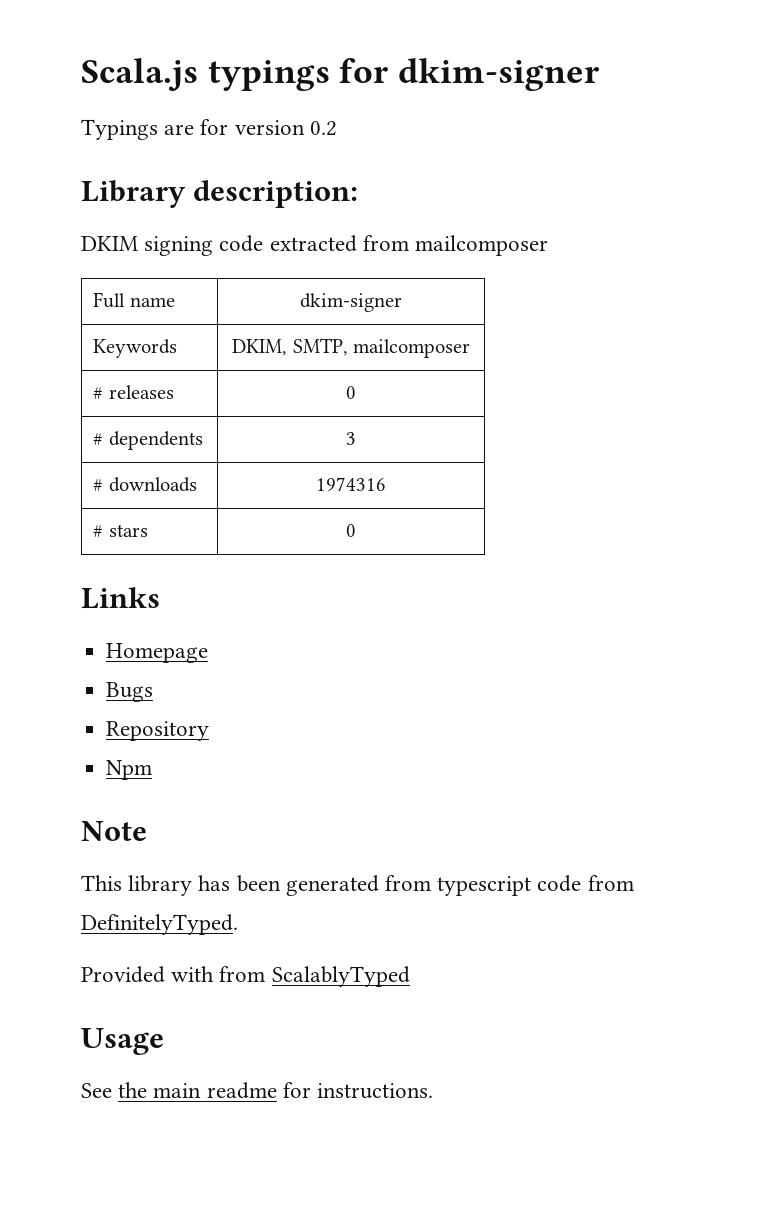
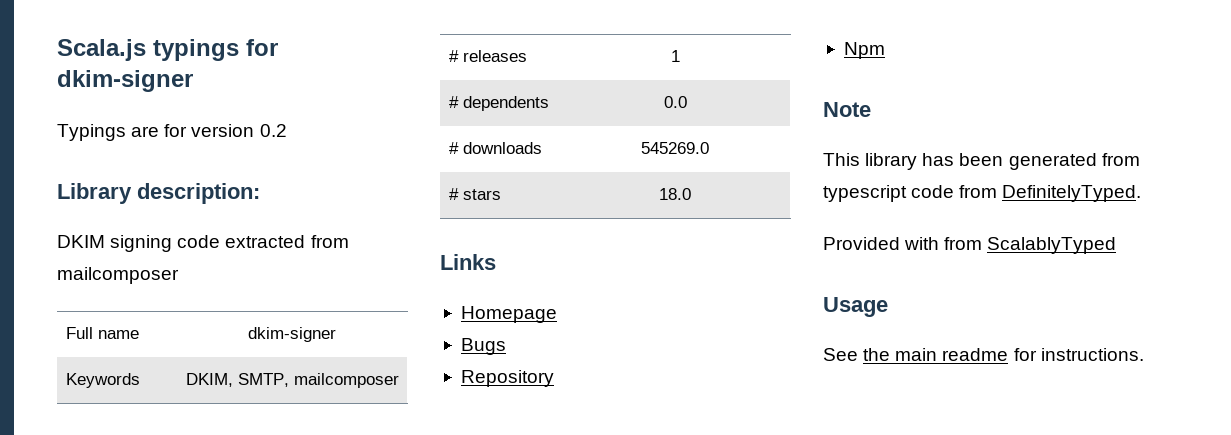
[346,386,356,399] 0 -> [670,50,680,62] 1
[346,432,356,445] 3 -> [663,96,687,108] 0.0
[316,477,386,491] 1974316 -> [641,142,709,154] 545269.0
[346,524,356,537] 0 -> [659,188,691,200] 18.0

